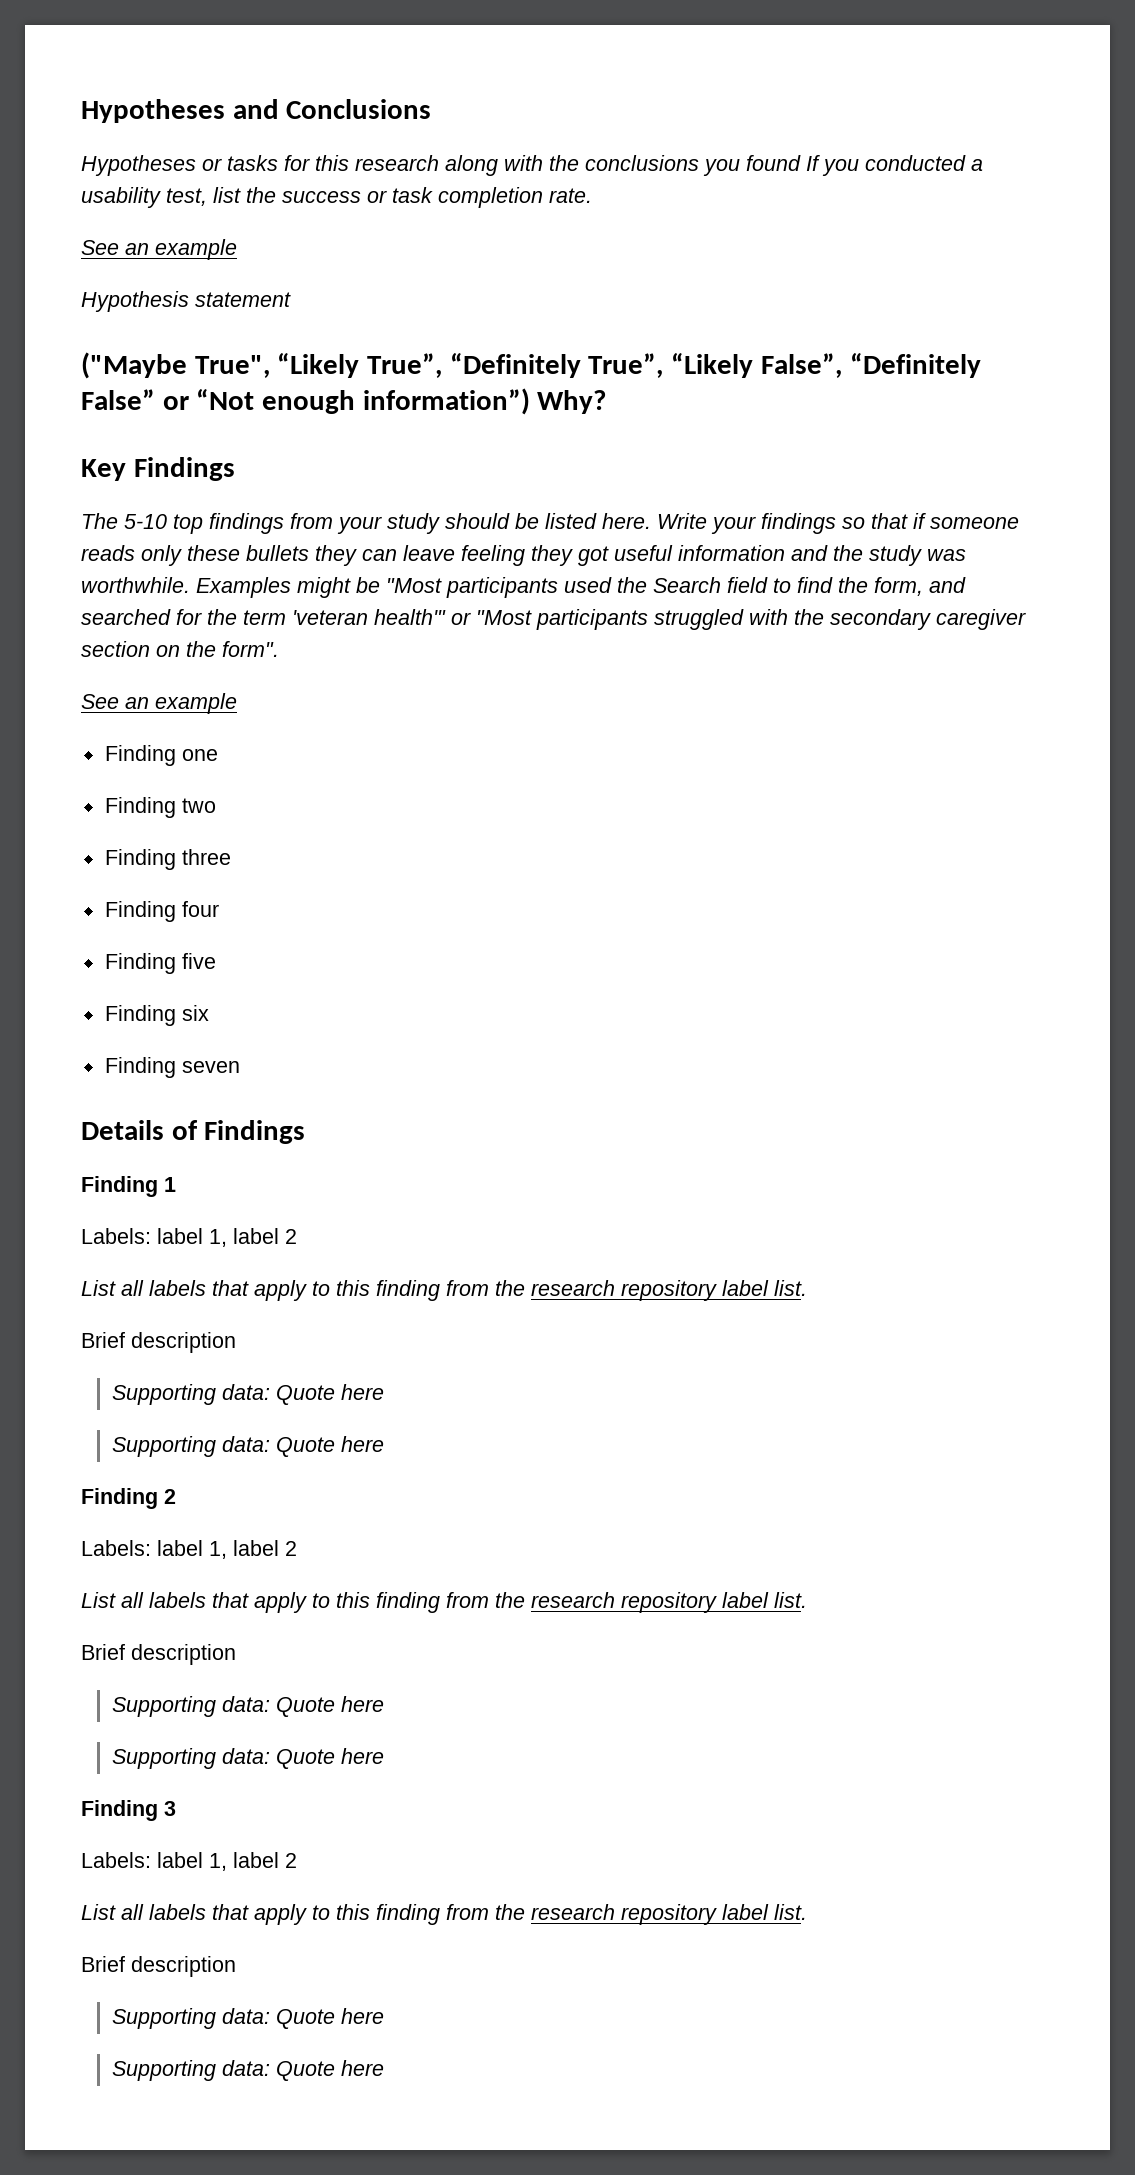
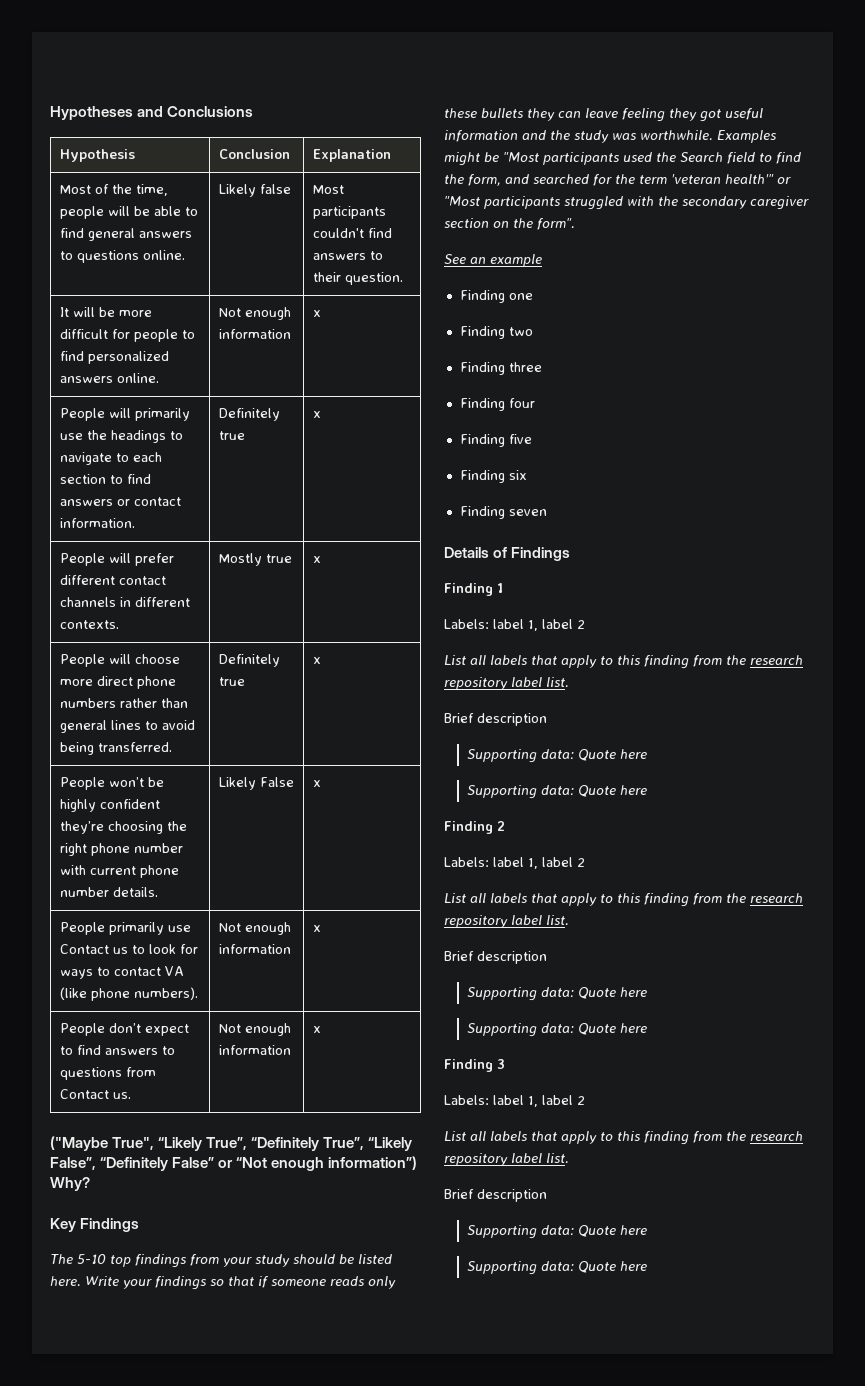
[81,155,983,176] [81,187,592,208] [81,239,237,260] [81,291,291,312] // Hypotheses or tasks for this research along with the conclusions you found If you conducted a usability test, list the success or task completion rate. // See an example // Hypothesis statement -> [59,149,135,162] [218,149,290,159] [312,149,391,162] [59,184,168,196] [59,206,198,219] [59,228,192,241] [59,250,185,263] [218,184,291,197] [312,185,344,194] [312,206,386,219] [312,228,392,238] [312,251,383,260] [312,272,403,285] [59,307,152,317] [59,329,195,342] [59,351,169,364] [59,373,159,383] [218,307,291,320] [218,329,291,339] [312,310,321,317] [59,408,190,421] [59,430,183,443] [59,452,162,465] [59,474,151,484] [59,497,181,506] [59,518,135,528] [218,408,280,421] [218,431,245,440] [312,411,321,418] [59,553,174,566] [59,575,166,585] [59,597,190,607] [59,620,119,629] [218,553,292,566] [312,556,321,563] [59,654,180,667] [59,676,176,689] [59,698,188,708] [59,720,195,733] [59,742,172,755] [218,654,280,667] [218,677,245,686] [312,657,321,664] [59,777,164,790] [59,799,160,812] [59,821,187,834] [59,843,183,856] [59,865,179,878] [59,887,158,897] [218,777,294,790] [312,780,321,787] [59,922,191,935] [59,944,198,954] [59,966,184,979] [59,987,198,1001] [218,922,291,935] [218,944,291,954] [312,925,321,932] [59,1023,189,1036] [59,1045,175,1055] [59,1067,156,1080] [59,1089,131,1099] [218,1023,291,1036] [218,1045,291,1055] [312,1026,321,1033] // Hypothesis | Conclusion | Explanation // Most of the time, people will be able to find general answers to questions online. | Likely false | Most participants couldn't find answers to their question. // It will be more difficult for people to find personalized answers online. | Not enough information | x // People will primarily use the headings to navigate to each section to find answers or contact information. | Definitely true | x // People will prefer different contact channels in different contexts. | Mostly true | x // People will choose more direct phone numbers rather than general lines to avoid being transferred. | Definitely true | x // People won’t be highly confident they’re choosing the right phone number with current phone number details. | Likely False | x // People primarily use Contact us to look for ways to contact VA (like phone numbers). | Not enough information | x // People don’t expect to find answers to questions from Contact us. | Not enough information | x

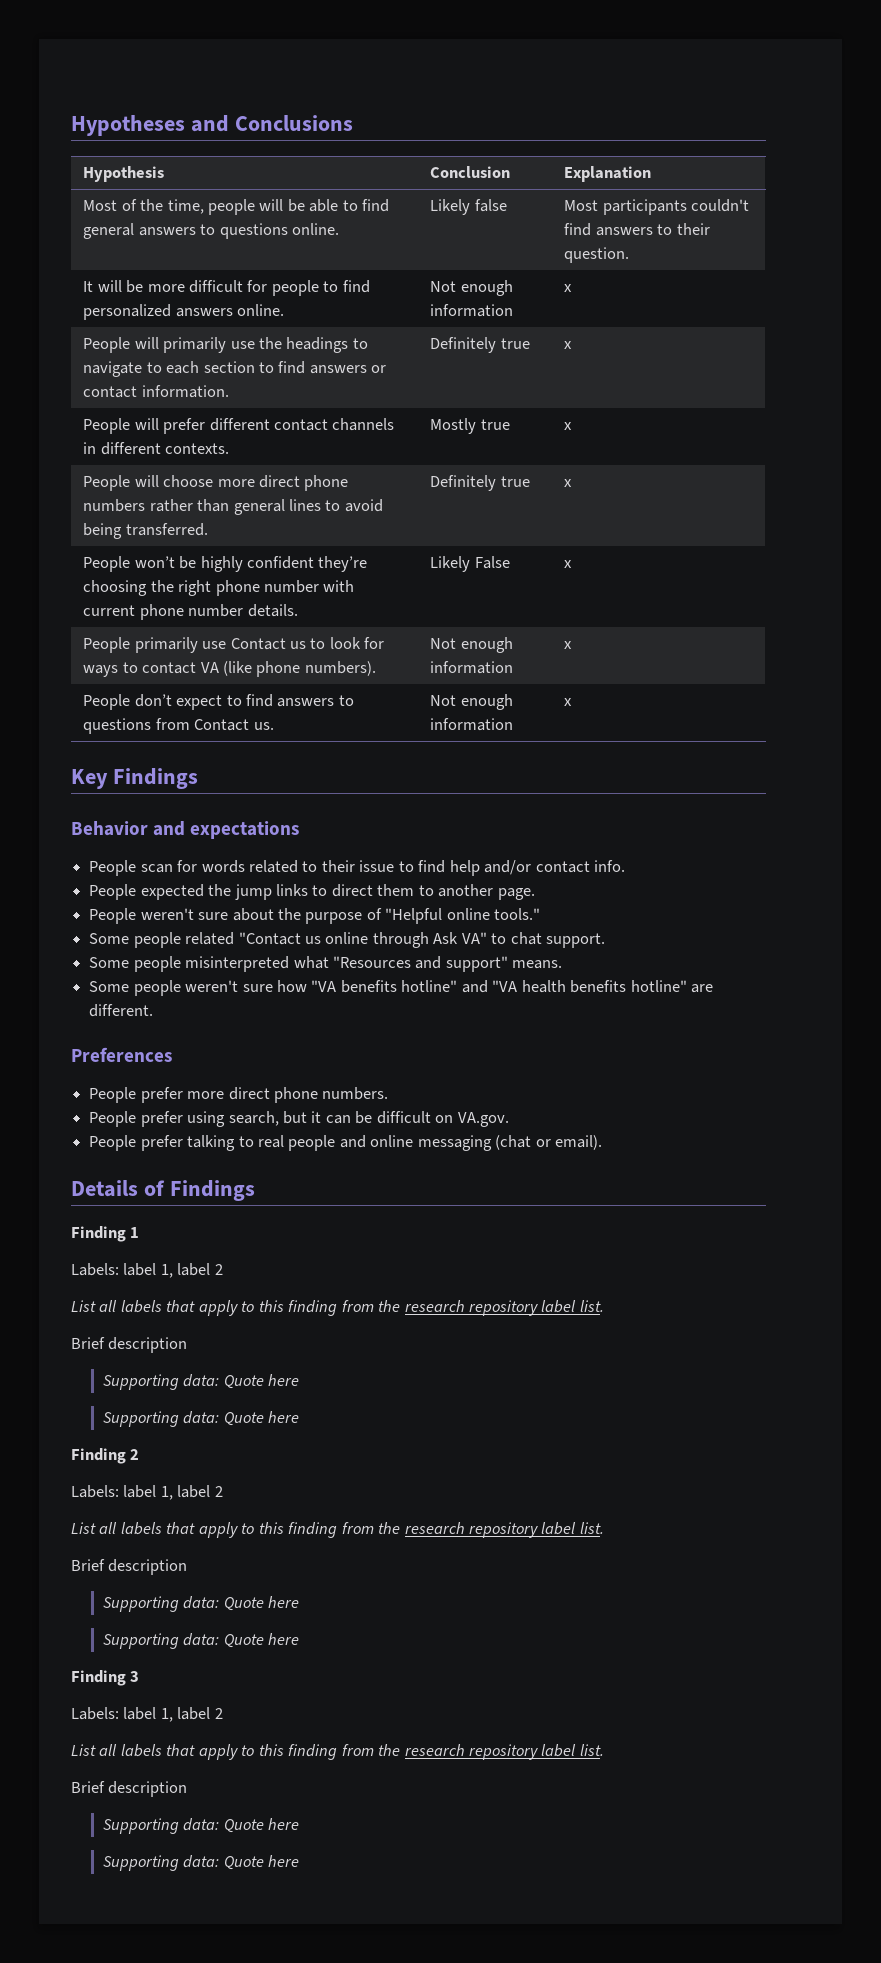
[50,1136,413,1151] [50,1156,418,1171] [50,1177,90,1191] [50,1218,140,1232] [50,1254,392,1268] [50,1276,396,1290] [444,108,763,122] [444,130,776,143] [444,152,801,166] [444,174,791,186] [444,196,809,210] [444,218,575,230] [444,254,542,267] [459,290,533,303] [459,326,533,339] [459,362,542,375] [459,398,535,411] [459,434,532,447] [459,470,527,483] [459,506,547,519] ("Maybe True", “Likely True”, “Definitely True”, “Likely False”, “Definitely False” or “Not enough information”) Why? // Key Findings // The 5-10 top findings from your study should be listed here. Write your findings so that if someone reads only these bullets they can leave feeling they got useful information and the study was worthwhile. Examples might be "Most participants used the Search field to find the form, and searched for the term 'veteran health'" or "Most participants struggled with the secondary caregiver section on the form". // See an example // Finding one // Finding two // Finding three // Finding four // Finding five // Finding six // Finding seven -> [71,768,198,789] [71,821,300,839] [89,860,626,876] [89,884,535,900] [89,908,541,924] [89,932,606,948] [89,956,563,972] [89,980,714,996] [89,1004,154,1017] [71,1047,172,1062] [89,1087,389,1103] [89,1111,509,1127] [89,1135,603,1151] Key Findings // Behavior and expectations // People scan for words related to their issue to find help and/or contact info. // People expected the jump links to direct them to another page. // People weren't sure about the purpose of "Helpful online tools." // Some people related "Contact us online through Ask VA" to chat support. // Some people misinterpreted what "Resources and support" means. // Some people weren't sure how "VA benefits hotline" and "VA health benefits hotline" are different. // Preferences // People prefer more direct phone numbers. // People prefer using search, but it can be difficult on VA.gov. // People prefer talking to real people and online messaging (chat or email).

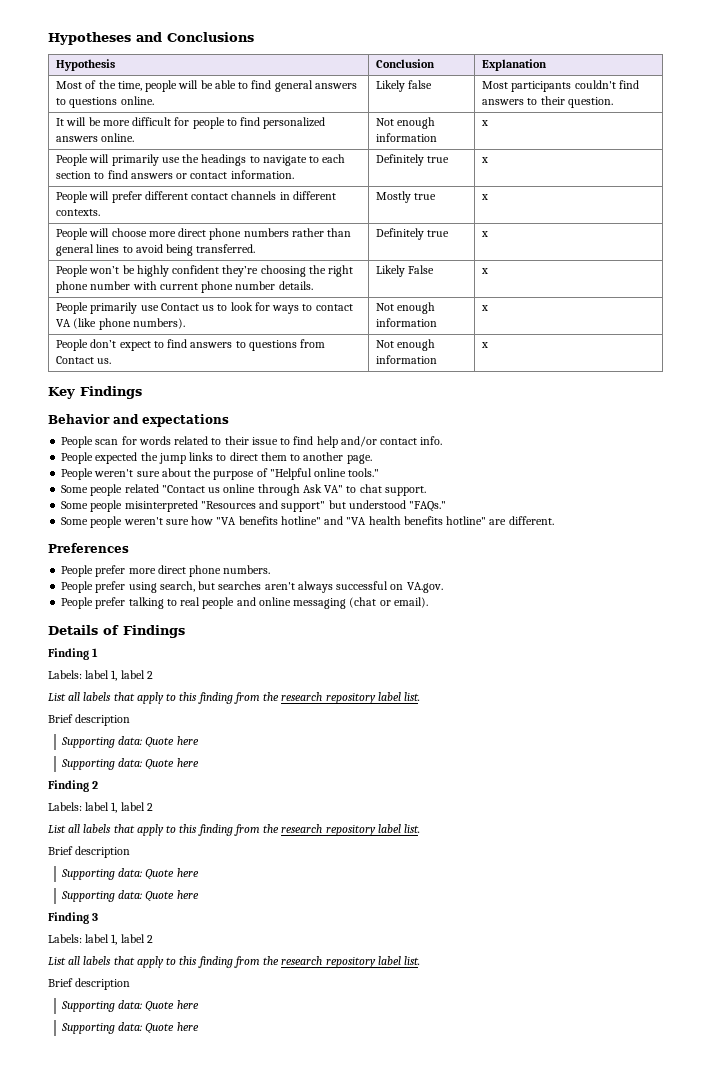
[293,956,329,969] what -> (198, 506) none
[512,960,563,969] means. -> [328,500,447,512] but understood "FAQs."
[311,1111,431,1124] it can be difficult -> [218,581,389,593] searches aren't always successful

